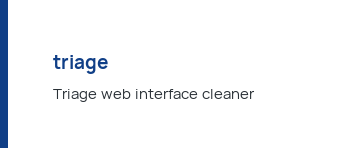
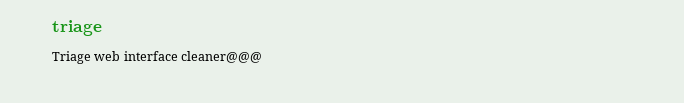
[202,89,256,99] cleaner -> [181,51,263,63] cleaner@@@

